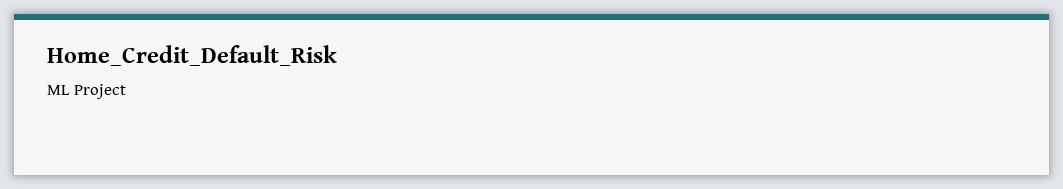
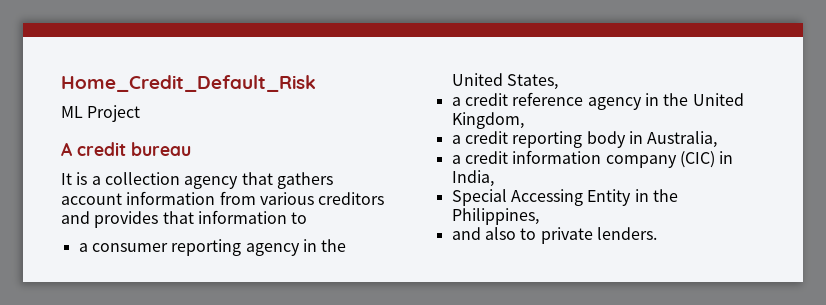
(126, 91) none -> [61,142,191,156] [61,172,333,189] [61,191,385,205] [61,210,308,228] [78,239,347,256] [451,73,558,90] [451,92,744,110] [451,112,524,129] [451,131,718,148] [451,150,734,168] [451,170,494,187] [451,189,678,206] [451,208,539,225] [451,227,657,244] // A credit bureau // It is a collection agency that gathers account information from various creditors and provides that information to // a consumer reporting agency in the United States, // a credit reference agency in the United Kingdom, // a credit reporting body in Australia, // a credit information company (CIC) in India, // Special Accessing Entity in the Philippines, // and also to private lenders.

